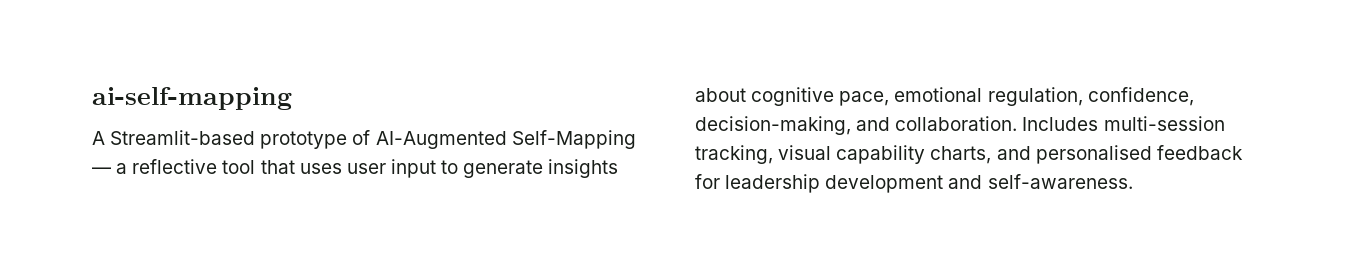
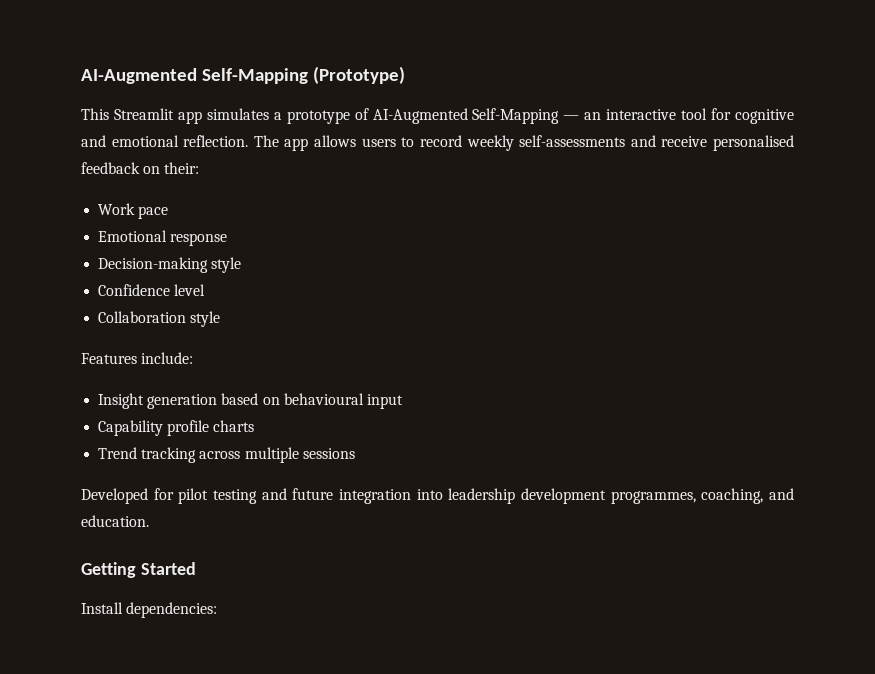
[92,87,292,110] [92,130,256,145] ai-self-mapping // A Streamlit-based -> [81,66,406,84] [81,108,282,124] AI-Augmented Self-Mapping (Prototype) // This Streamlit app simulates a
[116,159,619,178] [695,87,1194,106] [695,116,1225,135] [695,145,1243,164] [695,174,1133,193] a reflective tool that uses user input to generate insights about cognitive pace, emotional regulation, confidence, decision-making, and collaboration. Includes multi-session tracking, visual capability charts, and personalised feedback for leadership development and self-awareness. -> [584,108,795,124] [81,135,795,151] [81,162,200,174] [98,203,169,219] [98,230,228,246] [98,257,242,273] [98,284,206,296] [98,311,221,327] [81,352,194,364] [98,393,403,409] [98,420,255,436] [98,447,355,463] [81,488,794,504] [81,515,149,527] [81,562,196,578] [81,602,218,618] an interactive tool for cognitive and emotional reflection. The app allows users to record weekly self-assessments and receive personalised feedback on their: // Work pace // Emotional response // Decision-making style // Confidence level // Collaboration style // Features include: // Insight generation based on behavioural input // Capability profile charts // Trend tracking across multiple sessions // Developed for pilot testing and future integration into leadership development programmes, coaching, and education. // Getting Started // Install dependencies:

